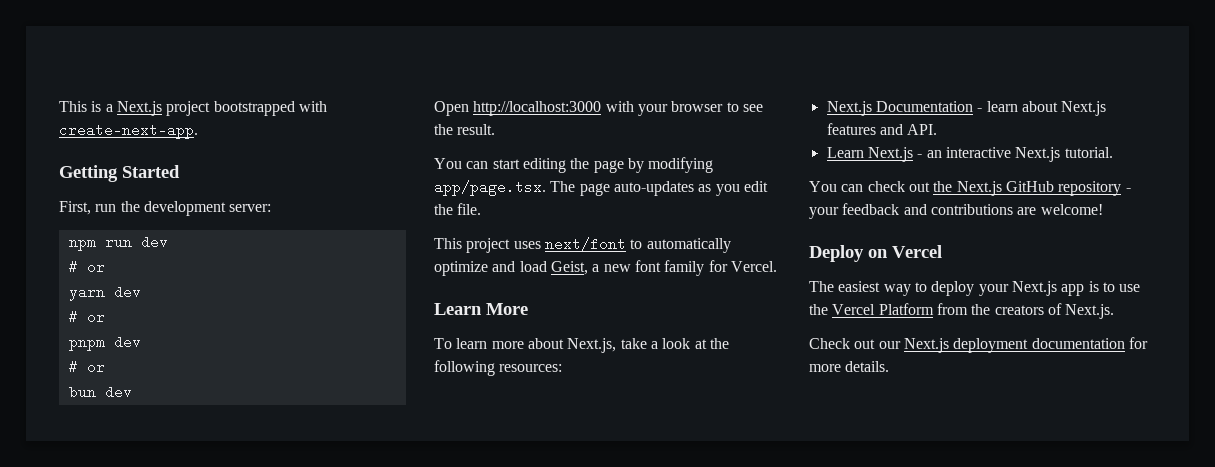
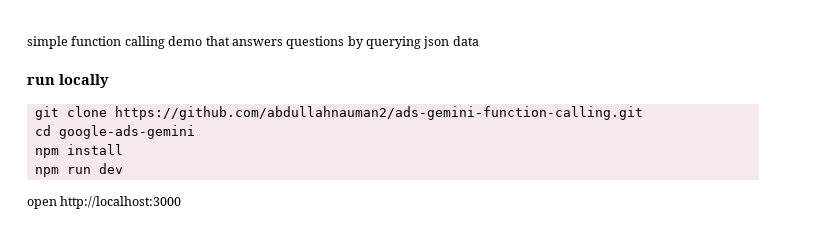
[59,101,327,116] [59,123,198,139] [59,165,180,182] [59,201,272,216] [68,235,168,251] [68,260,105,274] [68,285,141,301] [68,310,105,324] [68,335,141,351] [68,360,105,374] [68,385,132,399] [434,101,763,116] [434,124,496,135] [434,157,714,173] [434,180,768,196] [434,203,482,215] [434,237,731,253] [434,260,777,276] [434,303,528,315] [434,338,729,353] [434,360,563,376] [826,101,1107,116] [826,123,938,135] [826,147,1113,162] [809,181,1131,196] [809,203,1103,219] [809,245,942,262] [809,281,1141,296] [809,303,1115,319] [809,337,1148,353] [809,361,890,372] This is a Next.js project bootstrapped with create-next-app. // Getting Started // First, run the development server: // npm run dev // # or // yarn dev // # or // pnpm dev // # or // bun dev // Open http://localhost:3000 with your browser to see the result. // You can start editing the page by modifying app/page.tsx. The page auto-updates as you edit the file. // This project uses next/font to automatically optimize and load Geist, a new font family for Vercel. // Learn More // To learn more about Next.js, take a look at the following resources: // Next.js Documentation - learn about Next.js features and API. // Learn Next.js - an interactive Next.js tutorial. // You can check out the Next.js GitHub repository - your feedback and contributions are welcome! // Deploy on Vercel // The easiest way to deploy your Next.js app is to use the Vercel Platform from the creators of Next.js. // Check out our Next.js deployment documentation for more details. -> [27,36,479,49] [27,74,109,88] [34,106,643,120] [34,125,195,139] [34,144,123,158] [34,163,123,177] [27,196,182,209] simple function calling demo that answers questions by querying json data // run locally // git clone https://github.com/abdullahnauman2/ads-gemini-function-calling.git // cd google-ads-gemini // npm install // npm run dev // open http://localhost:3000

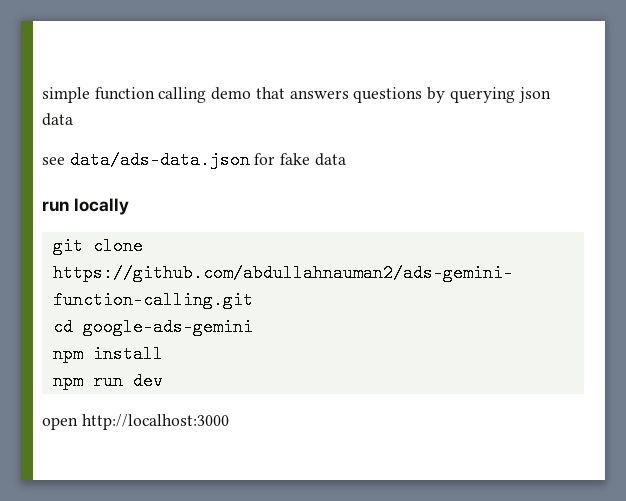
(479, 41) none -> [42,151,346,169] // see data/ads-data.json for fake data

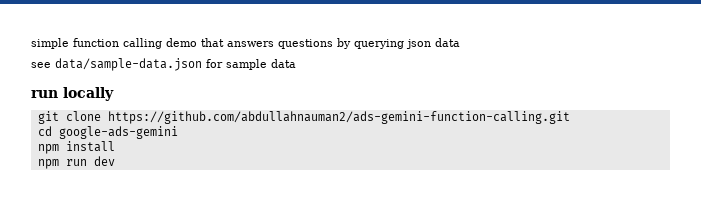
[69,151,311,169] data/ads-data.json for fake -> [55,58,267,71] data/sample-data.json for sample
[42,414,229,430] // open http://localhost:3000 -> (115, 161) none

